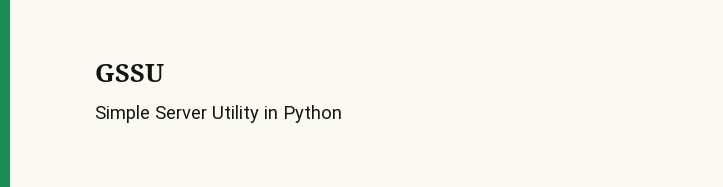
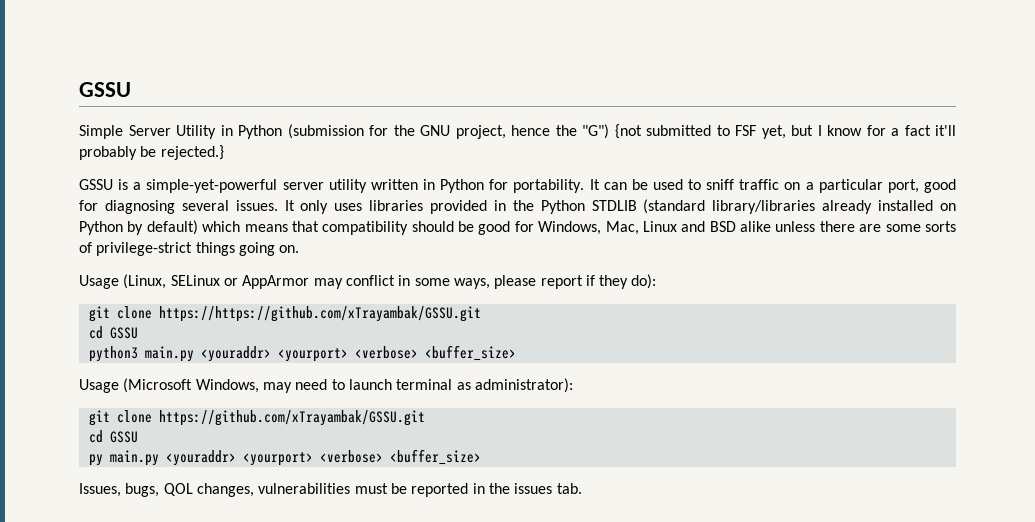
(342, 114) none -> [287,124,956,139] [79,145,224,160] [79,179,956,193] [79,199,956,214] [79,220,957,235] [79,242,300,256] [79,274,657,289] [88,306,481,322] [88,326,138,339] [88,345,516,362] [79,378,573,393] [88,410,425,426] [88,430,138,443] [88,449,481,466] [79,483,582,497] (submission for the GNU project, hence the "G") {not submitted to FSF yet, but I know for a fact it'll probably be rejected.} // GSSU is a simple-yet-powerful server utility written in Python for portability. It can be used to sniff traffic on a particular port, good for diagnosing several issues. It only uses libraries provided in the Python STDLIB (standard library/libraries already installed on Python by default) which means that compatibility should be good for Windows, Mac, Linux and BSD alike unless there are some sorts of privilege-strict things going on. // Usage (Linux, SELinux or AppArmor may conflict in some ways, please report if they do): // git clone https://https://github.com/xTrayambak/GSSU.git // cd GSSU // python3 main.py <youraddr> <yourport> <verbose> <buffer_size> // Usage (Microsoft Windows, may need to launch terminal as administrator): // git clone https://github.com/xTrayambak/GSSU.git // cd GSSU // py main.py <youraddr> <yourport> <verbose> <buffer_size> // Issues, bugs, QOL changes, vulnerabilities must be reported in the issues tab.

